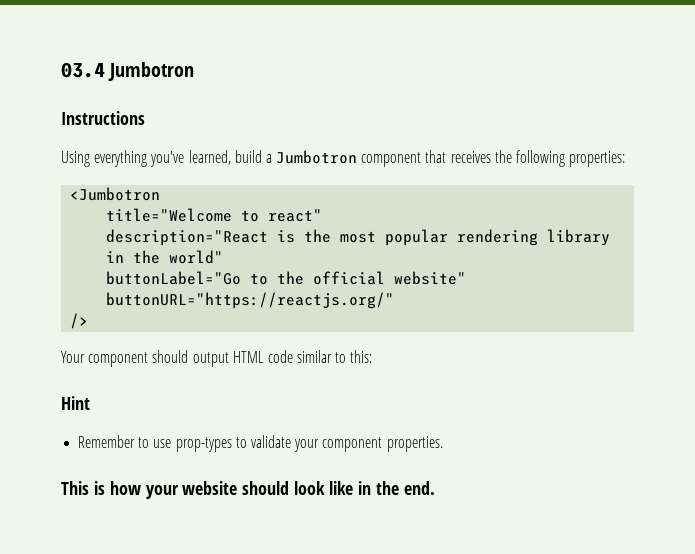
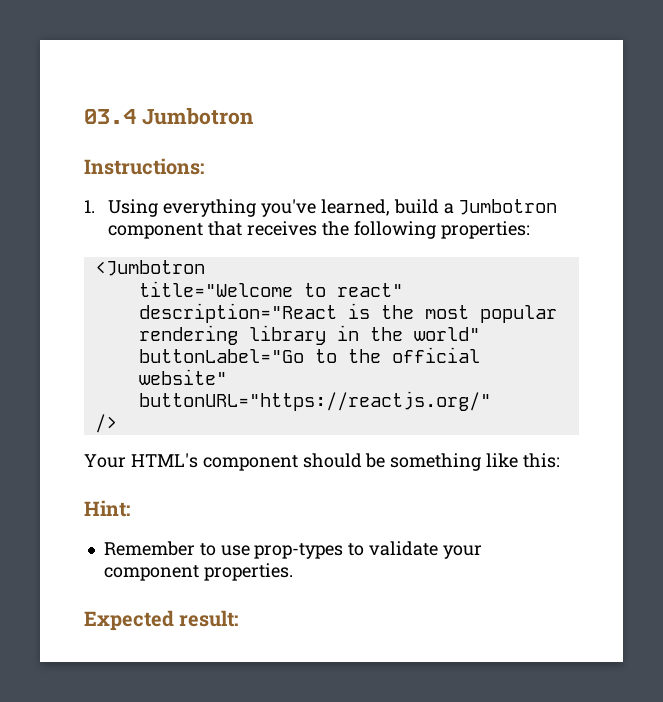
[61,111,145,125] Instructions // -> [84,158,204,175] [84,200,95,213] Instructions: // 1.
(85, 357) none -> [130,453,198,468] HTML's
[192,350,347,367] output HTML code similar to -> [365,453,519,471] be something like
[61,396,90,410] Hint -> [84,500,130,517] Hint:
[61,481,435,499] This is how your website should look like in the end. -> [84,610,239,631] Expected result:

